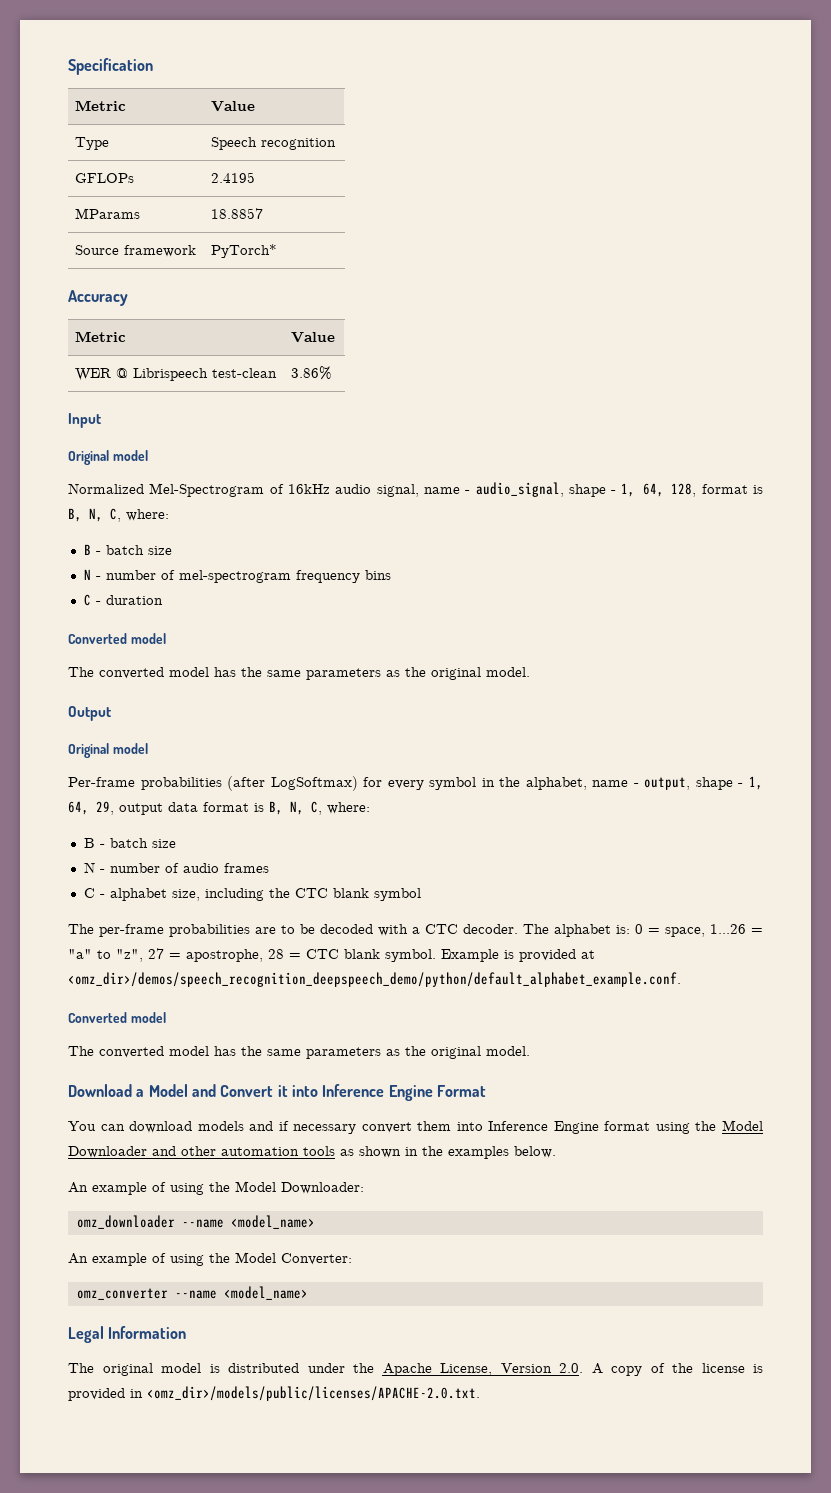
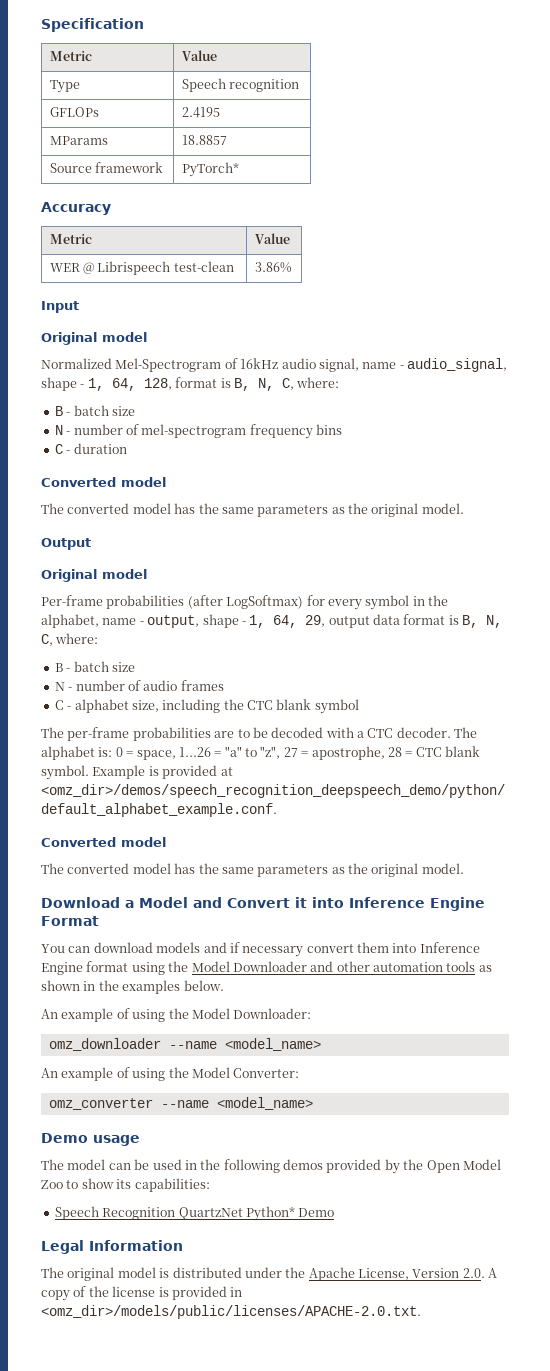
(308, 1293) none -> [41,1133,140,1146] [41,1159,501,1174] [41,1178,210,1192] [54,1206,335,1221] // Demo usage // The model can be used in the following demos provided by the Open Model Zoo to show its capabilities: // Speech Recognition QuartzNet Python* Demo

